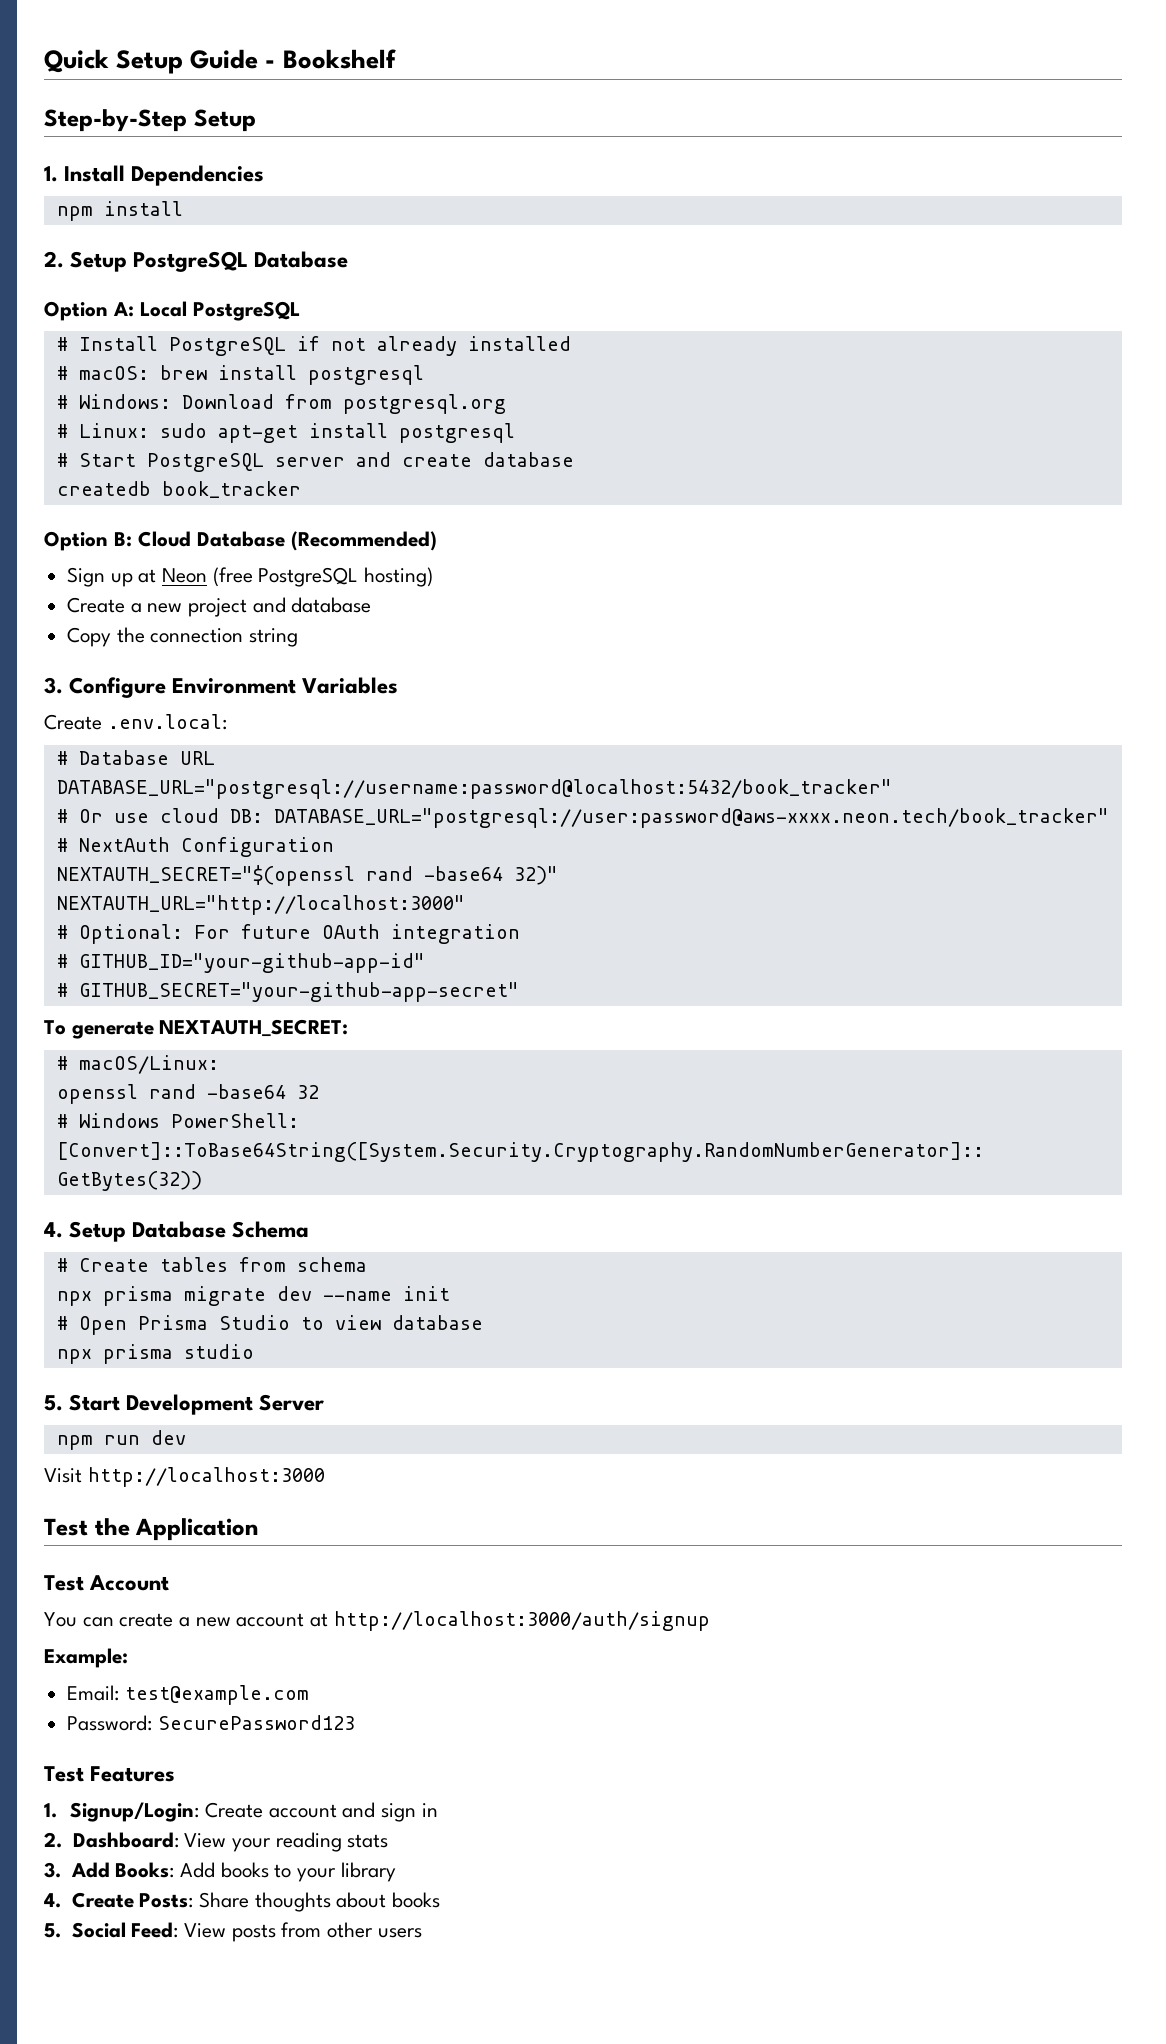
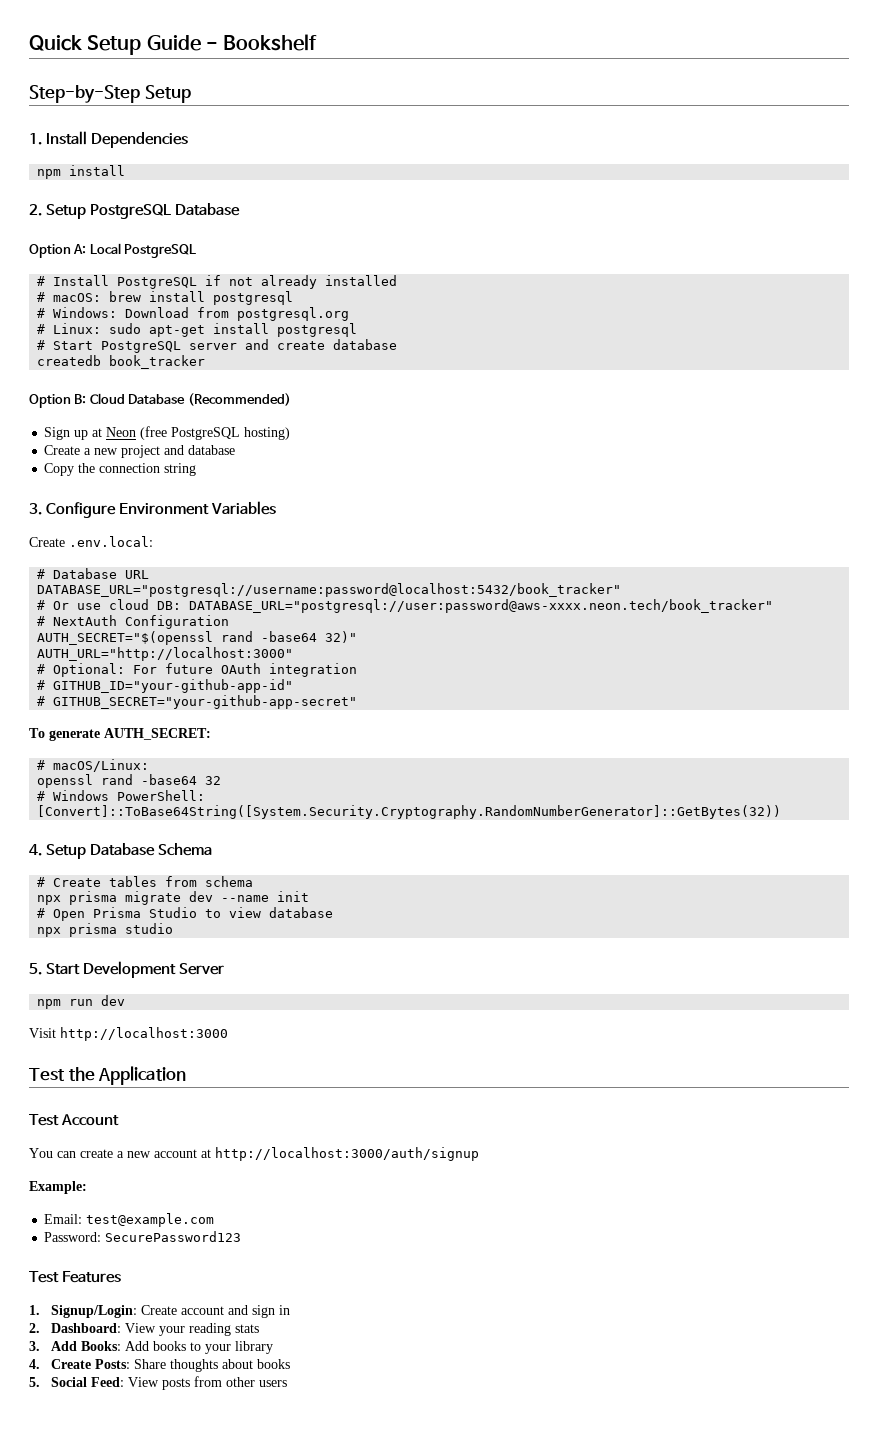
[56,865,355,886] NEXTAUTH_SECRET="$(openssl -> [37,631,214,645] AUTH_SECRET="$(openssl
[56,895,465,915] NEXTAUTH_URL="http://localhost:3000" -> [37,647,294,661] AUTH_URL="http://localhost:3000"
[159,1019,349,1037] NEXTAUTH_SECRET: -> [104,728,211,740] AUTH_SECRET:

